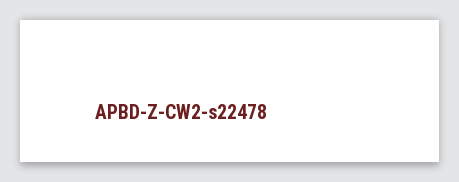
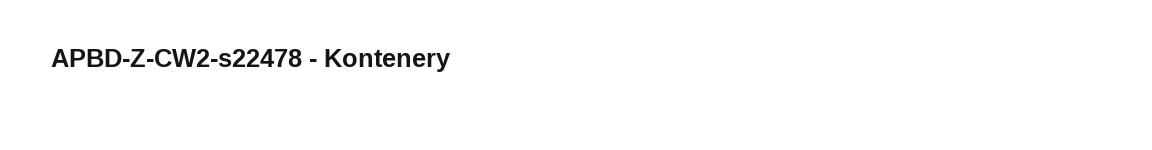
(267, 111) none -> [309,49,451,72] - Kontenery

